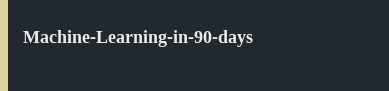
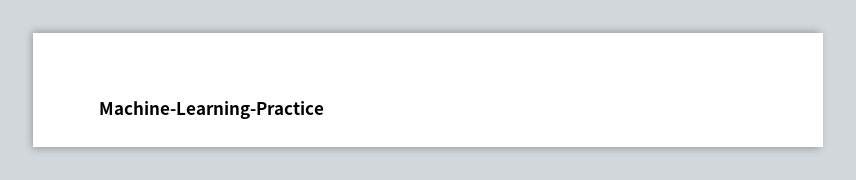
[23,30,253,47] Machine-Learning-in-90-days -> [99,101,324,119] Machine-Learning-Practice

